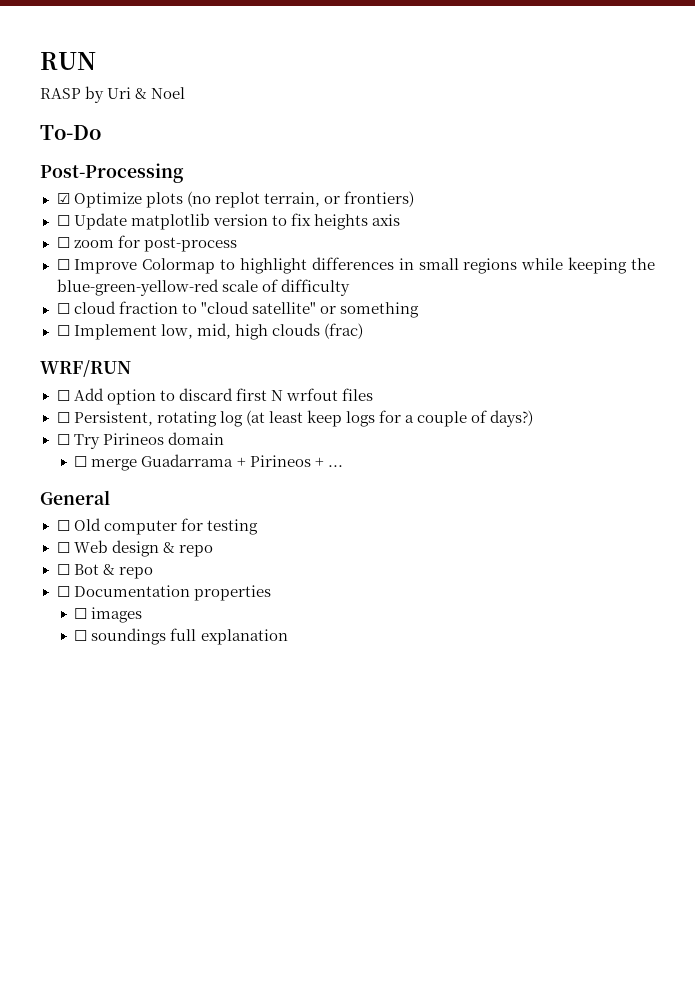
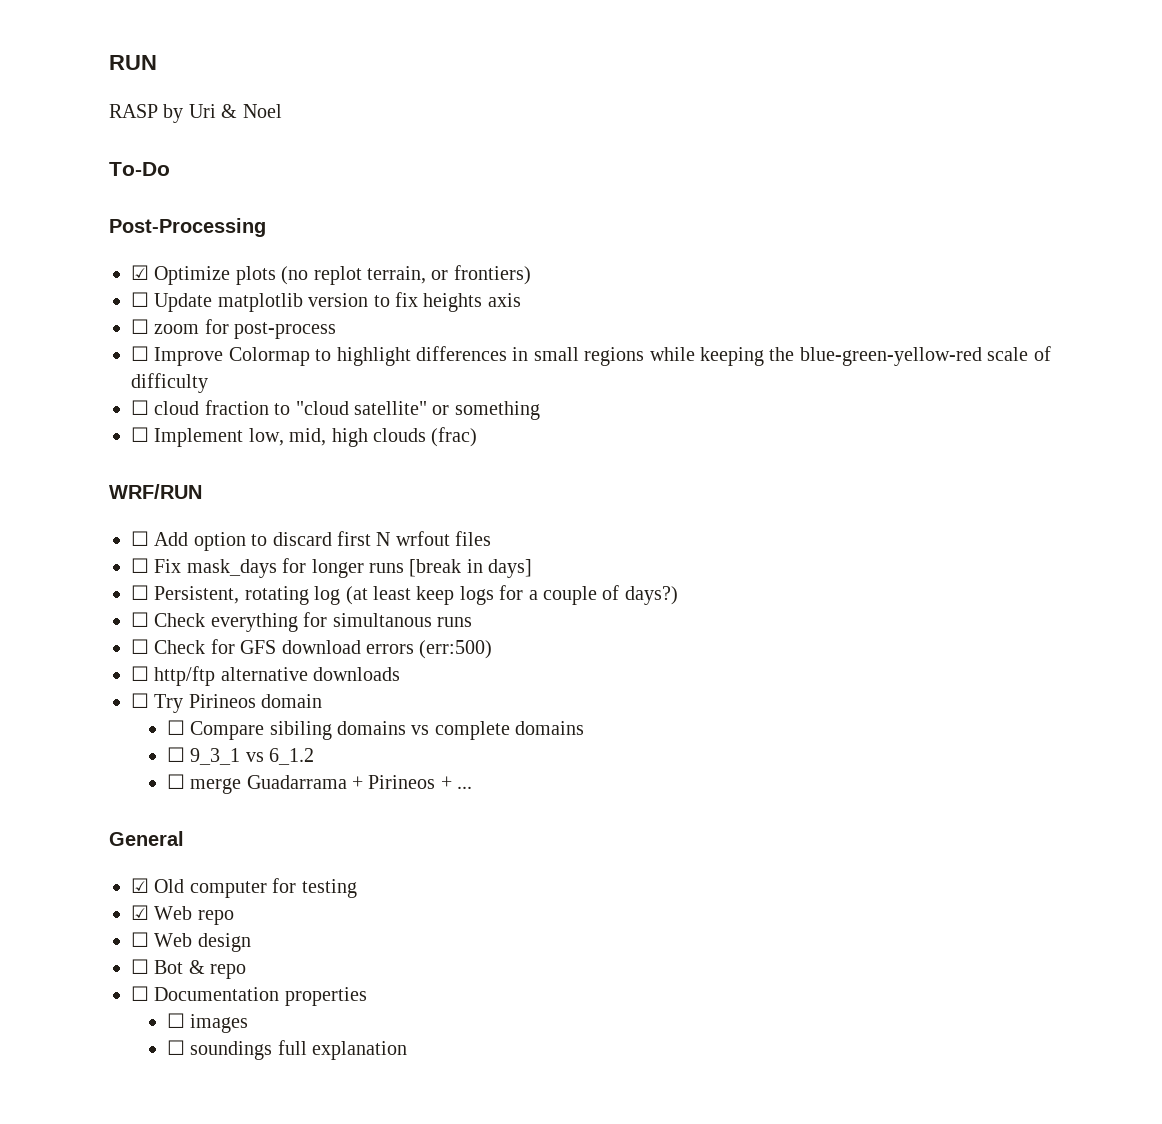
(373, 394) none -> [131,558,533,578] // ☐ Fix mask_days for longer runs [break in days]
[73,432,224,449] Try Pirineos domain -> [154,612,472,632] [131,639,493,659] [131,666,401,686] [131,693,323,713] [166,720,585,740] [166,747,314,765] Check everything for simultanous runs // ☐ Check for GFS download errors (err:500) // ☐ http/ftp alternative downloads // ☐ Try Pirineos domain // ☐ Compare sibiling domains vs complete domains // ☐ 9_3_1 vs 6_1.2
[56,520,70,531] ☐ -> [131,878,149,893] ☑
(258, 527) none -> [131,905,234,925] // ☑ Web repo
[162,542,213,557] & repo -> (251, 942) none

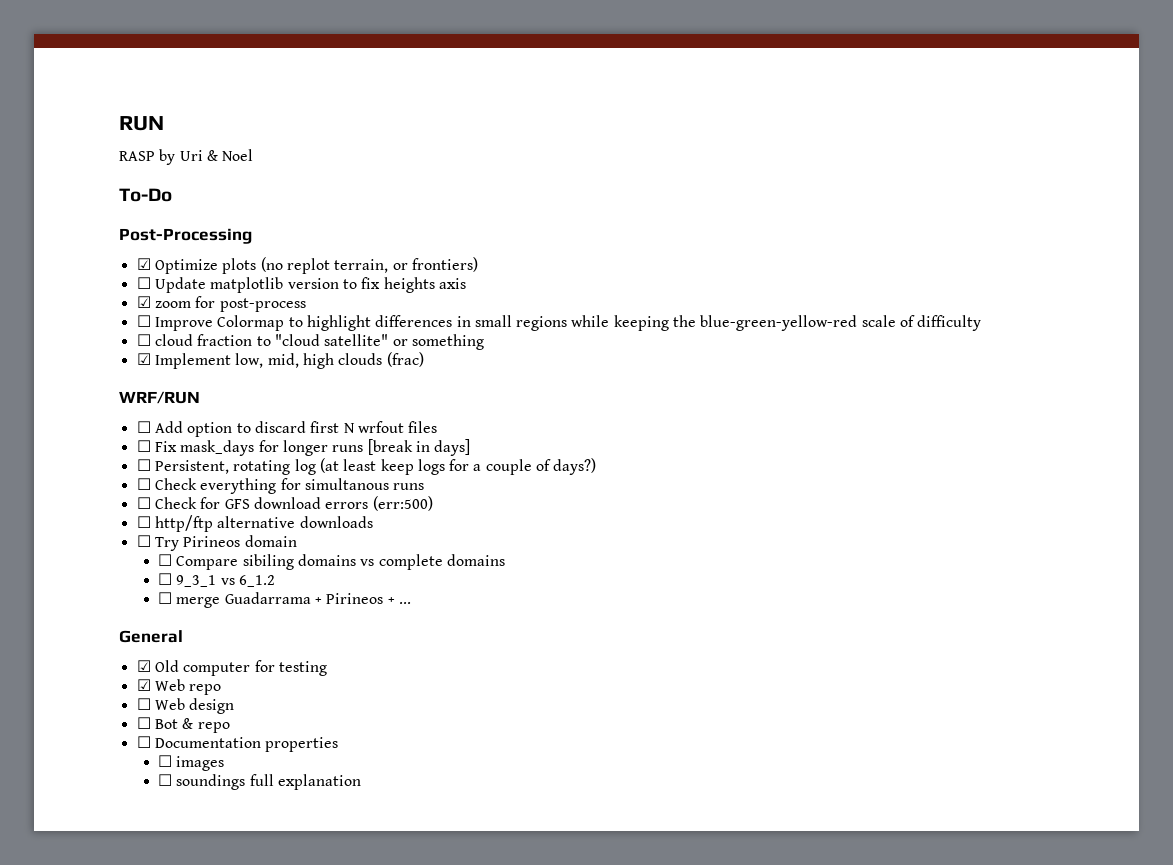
[131,319,149,334] ☐ -> [136,296,151,308] ☑
[131,427,149,442] ☐ -> [136,353,151,365] ☑

